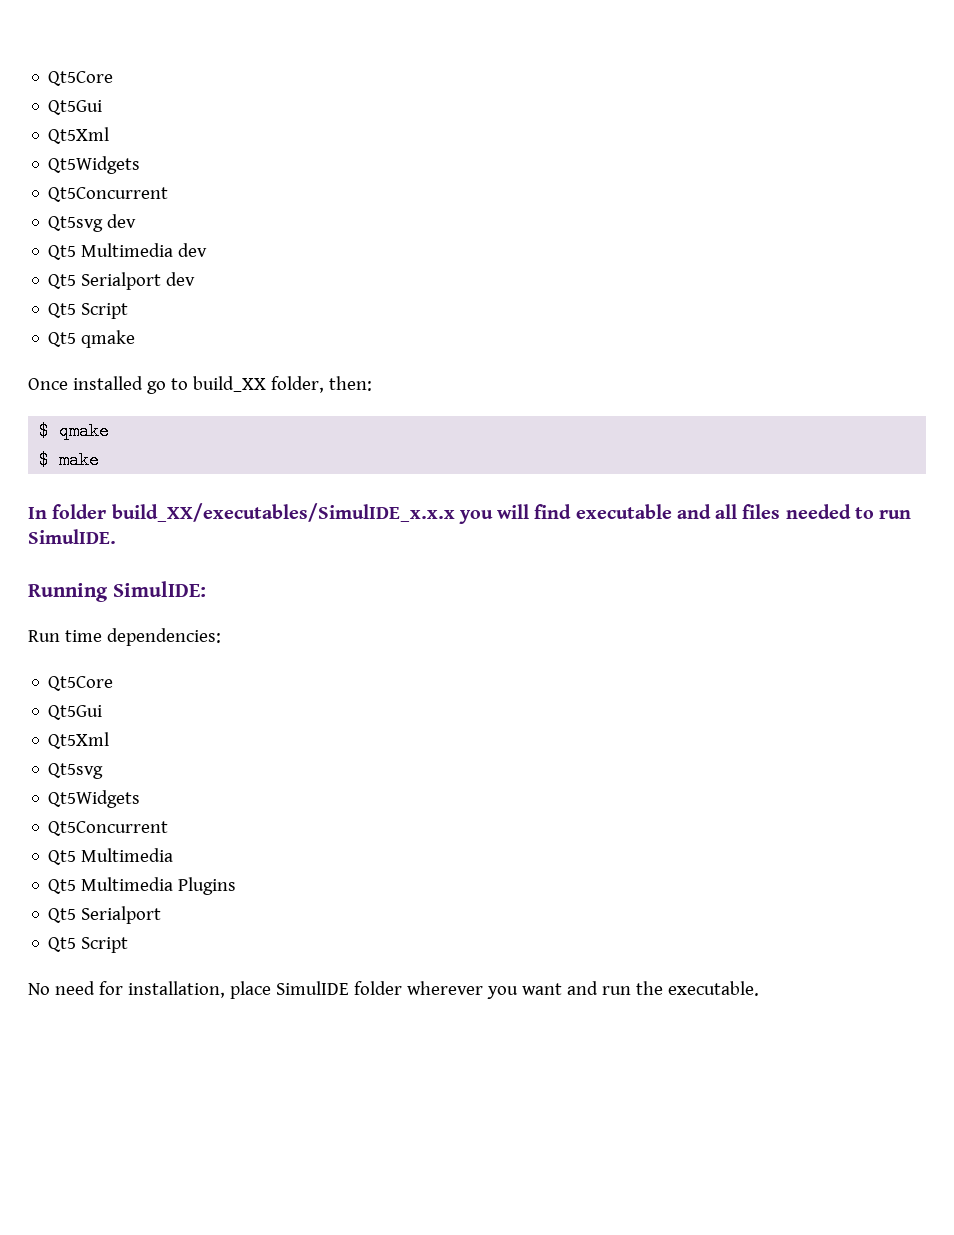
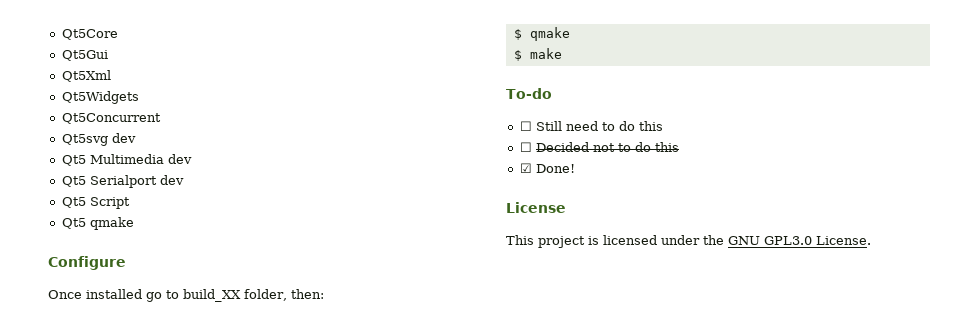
(136, 339) none -> [48,256,126,270] // Configure
[28,503,912,524] [28,529,116,544] [28,581,206,602] [28,628,221,646] [48,676,114,691] [48,705,103,720] [48,732,110,749] [48,763,104,779] [48,790,141,808] [48,821,169,836] [48,848,174,865] [48,877,237,895] [48,906,162,924] [48,937,129,953] [28,981,759,999] In folder build_XX/executables/SimulIDE_x.x.x you will find executable and all files needed to run SimulIDE. // Running SimulIDE: // Run time dependencies: // Qt5Core // Qt5Gui // Qt5Xml // Qt5svg // Qt5Widgets // Qt5Concurrent // Qt5 Multimedia // Qt5 Multimedia Plugins // Qt5 Serialport // Qt5 Script // No need for installation, place SimulIDE folder wherever you want and run the executable. -> [506,88,552,99] [519,121,663,131] [519,142,679,152] [519,163,575,173] [506,202,566,213] [506,235,871,248] To-do // ☐ Still need to do this // ☐ Decided not to do this // ☑ Done! // License // This project is licensed under the GNU GPL3.0 License.

